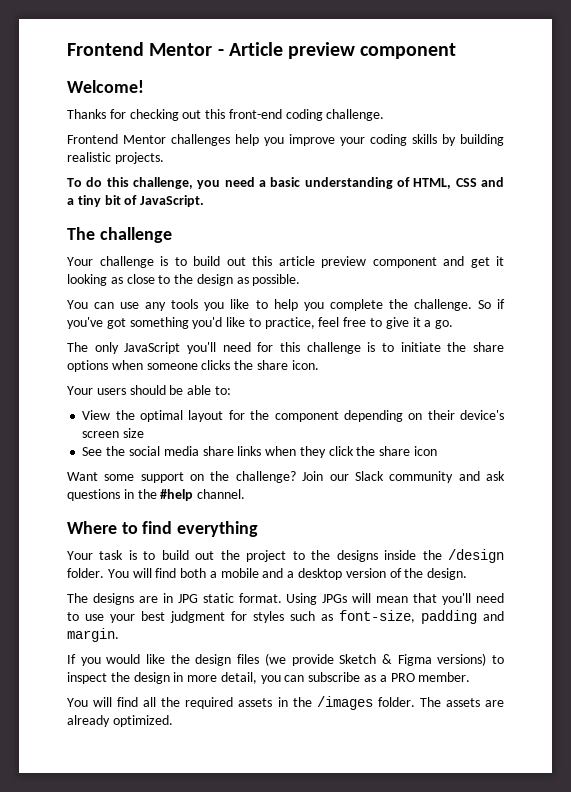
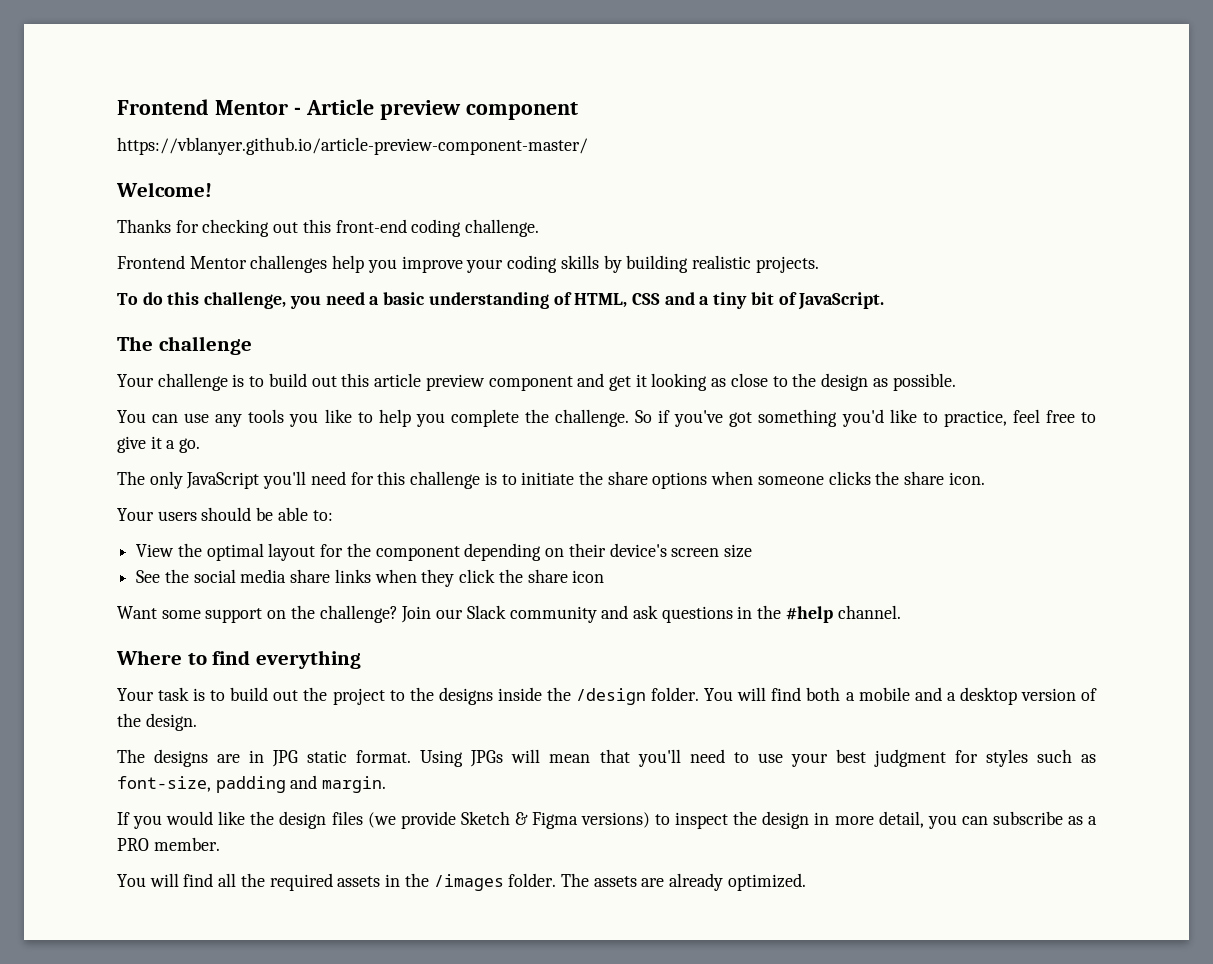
(457, 51) none -> [117,137,588,155] // https://vblanyer.github.io/article-preview-component-master/

